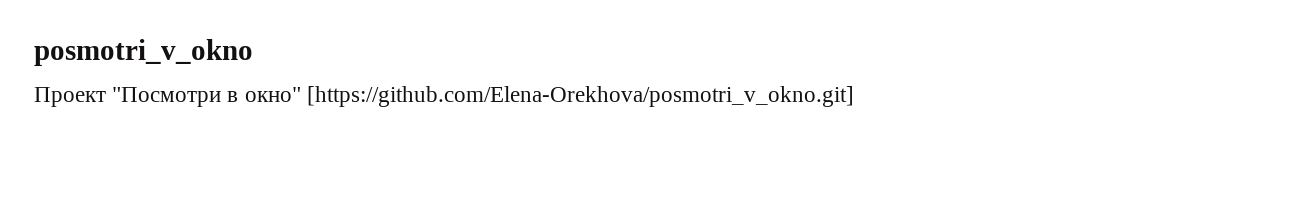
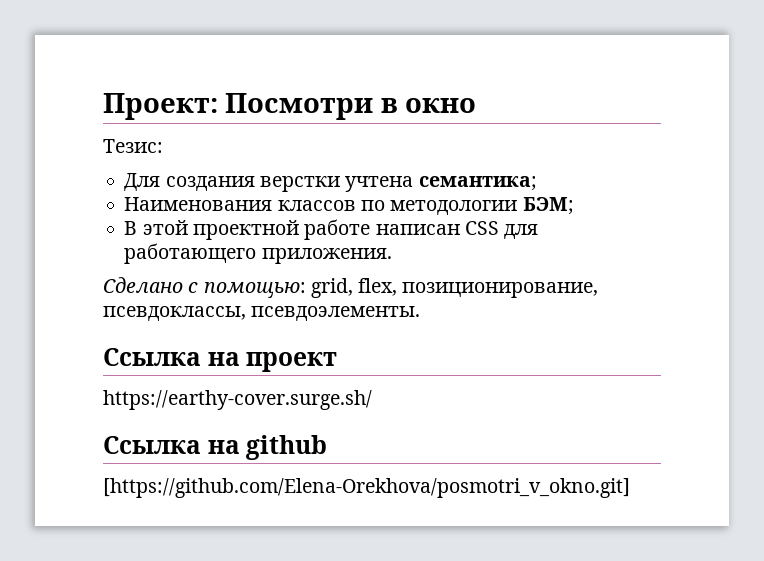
[34,39,253,66] [34,87,301,107] posmotri_v_okno // Проект "Посмотри в окно" -> [103,93,477,120] [103,139,163,153] [124,173,537,192] [124,197,574,215] [124,219,539,240] [124,243,392,264] [103,277,599,298] [103,306,421,321] [103,348,338,372] [103,390,372,410] [103,435,328,460] Проект: Посмотри в окно // Тезис: // Для создания верстки учтена семантика; // Наименования классов по методологии БЭМ; // В этой проектной работе написан CSS для работающего приложения. // Сделано с помощью: grid, flex, позиционирование, псевдоклассы, псевдоэлементы. // Ссылка на проект // https://earthy-cover.surge.sh/ // Ссылка на github //

